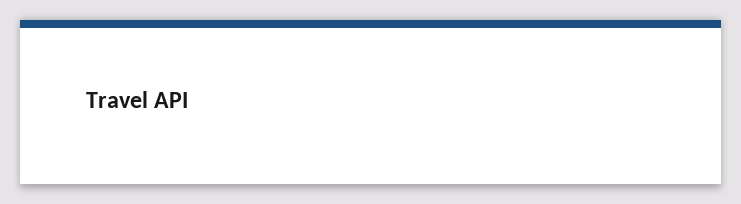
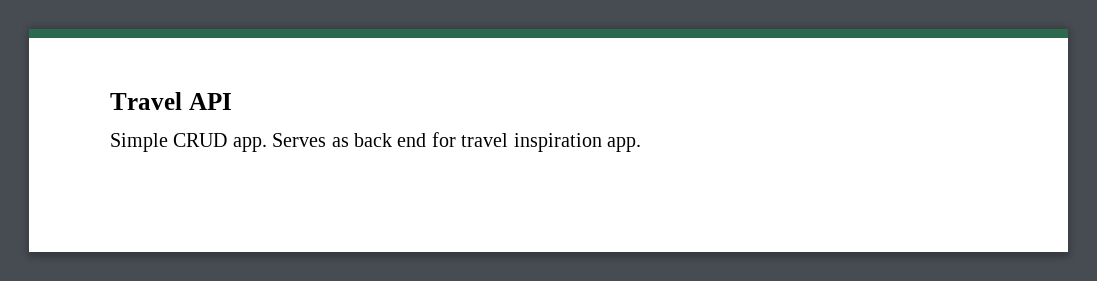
(189, 100) none -> [110,132,641,152] // Simple CRUD app. Serves as back end for travel inspiration app.

